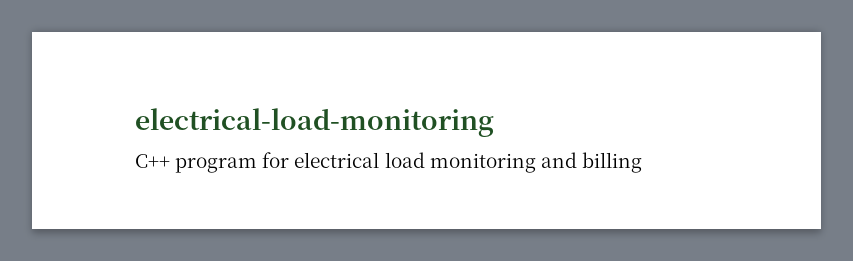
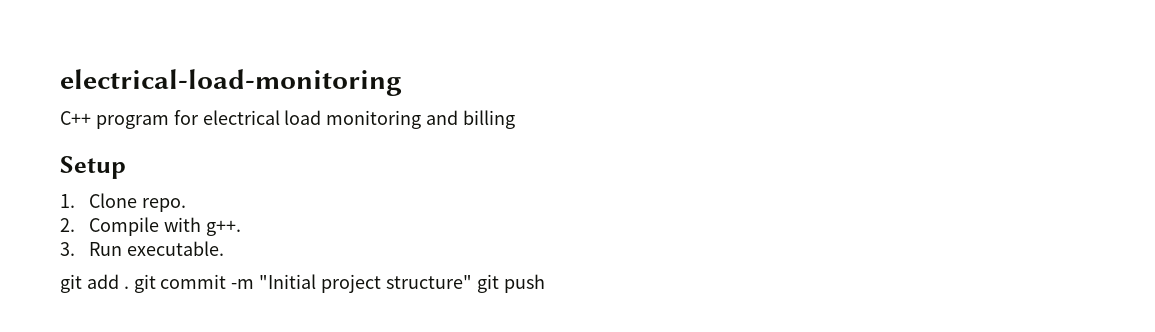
(642, 162) none -> [60,156,126,179] [60,193,186,212] [60,217,241,236] [60,241,224,256] [60,274,545,293] // Setup // 1. Clone repo. // 2. Compile with g++. // 3. Run executable. // git add . git commit -m "Initial project structure" git push

